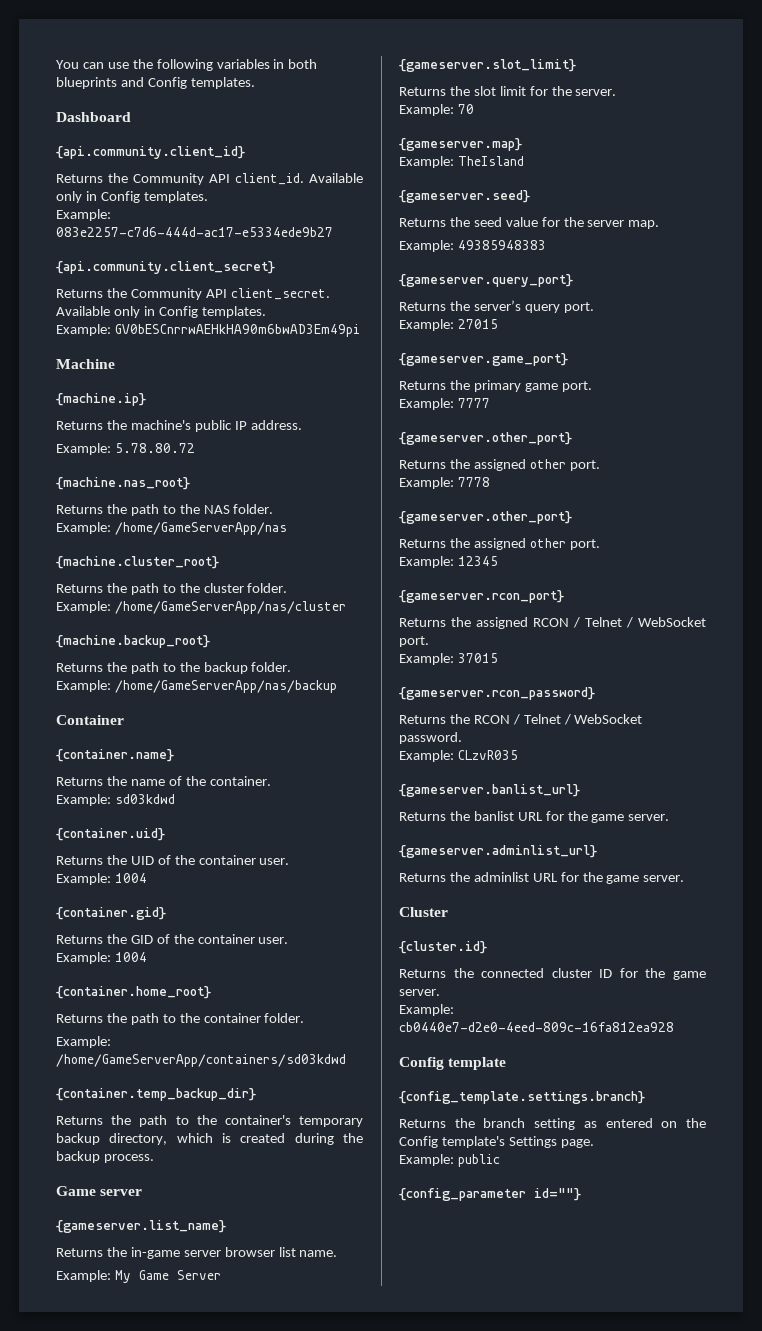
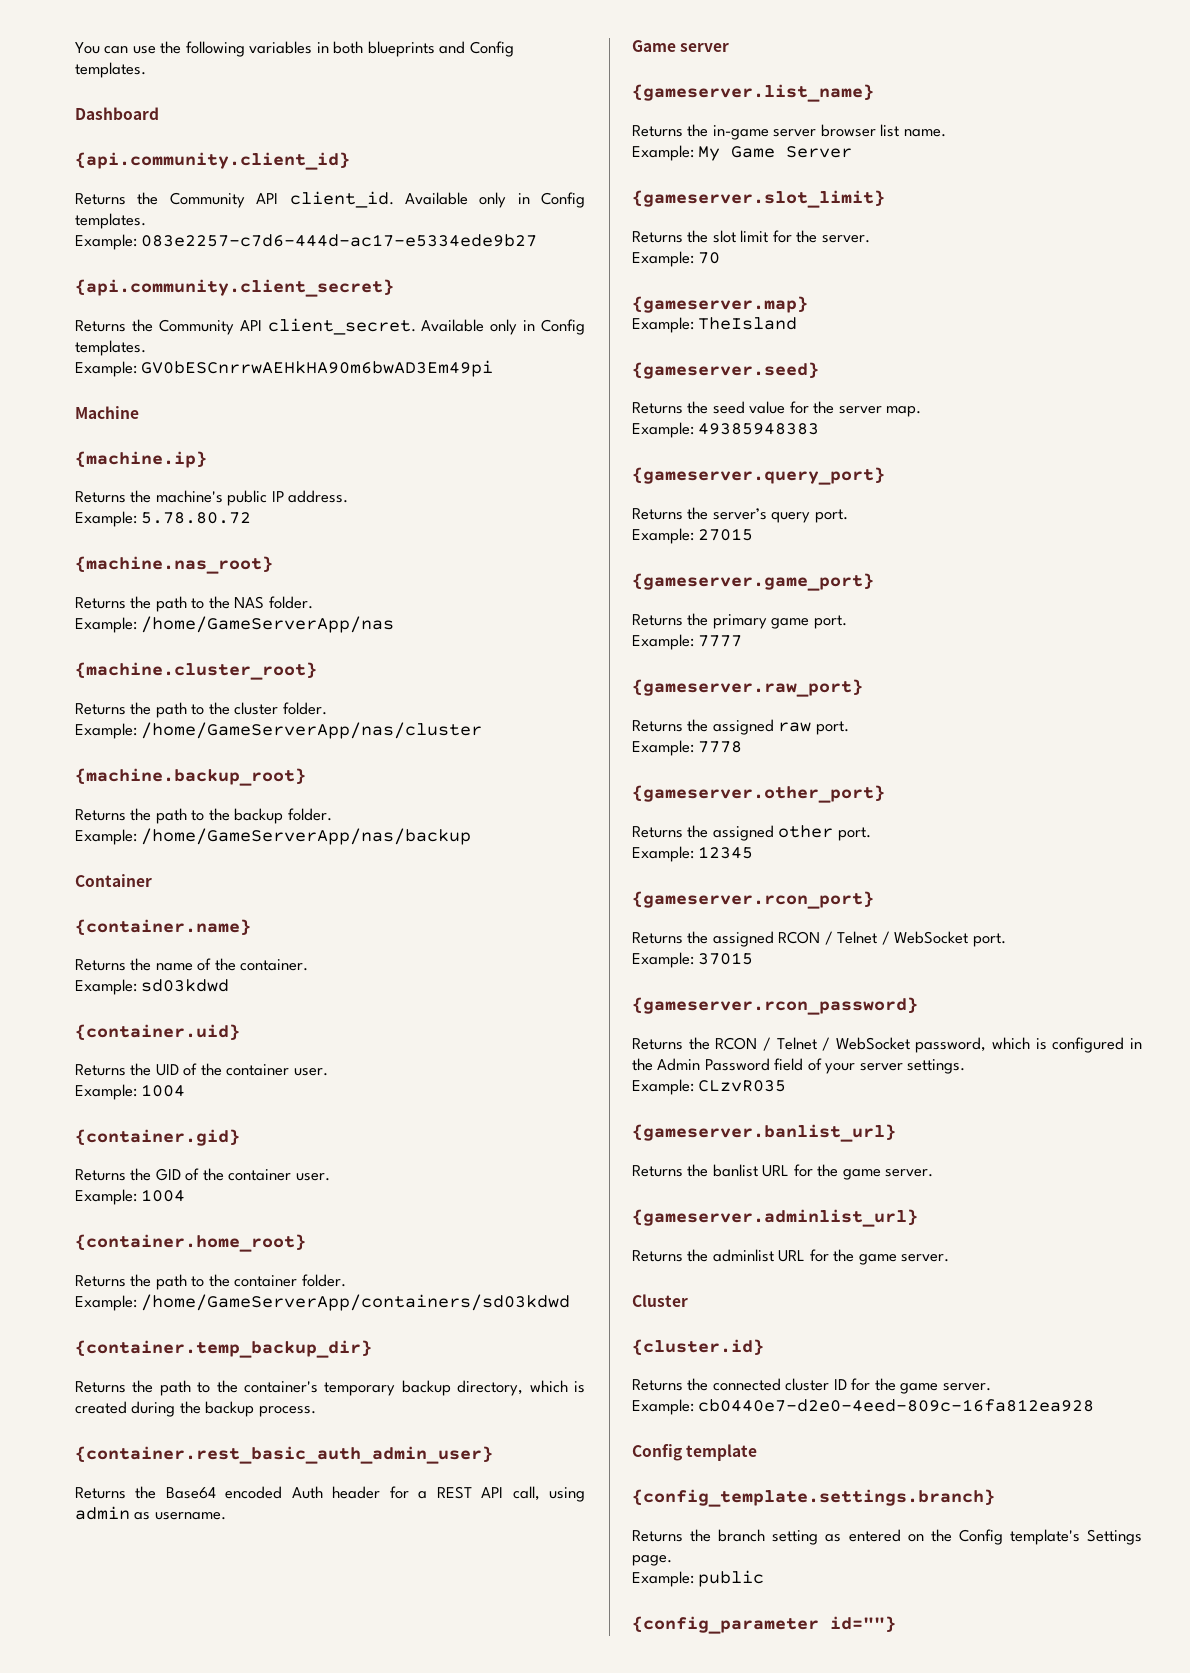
(154, 1158) none -> [75,1446,493,1464] [75,1486,585,1502] [75,1506,226,1520] // {container.rest_basic_auth_admin_user} // Returns the Base64 encoded Auth header for a REST API call, using admin as username.
[399,432,572,445] [399,459,566,471] {gameserver.other_port} // Returns the assigned other -> [632,679,863,697] [632,719,812,735] {gameserver.raw_port} // Returns the assigned raw
[399,732,462,744] password. -> [915,1037,1142,1053] [632,1058,966,1074] password, which is configured in the Admin Password field of your server settings.

